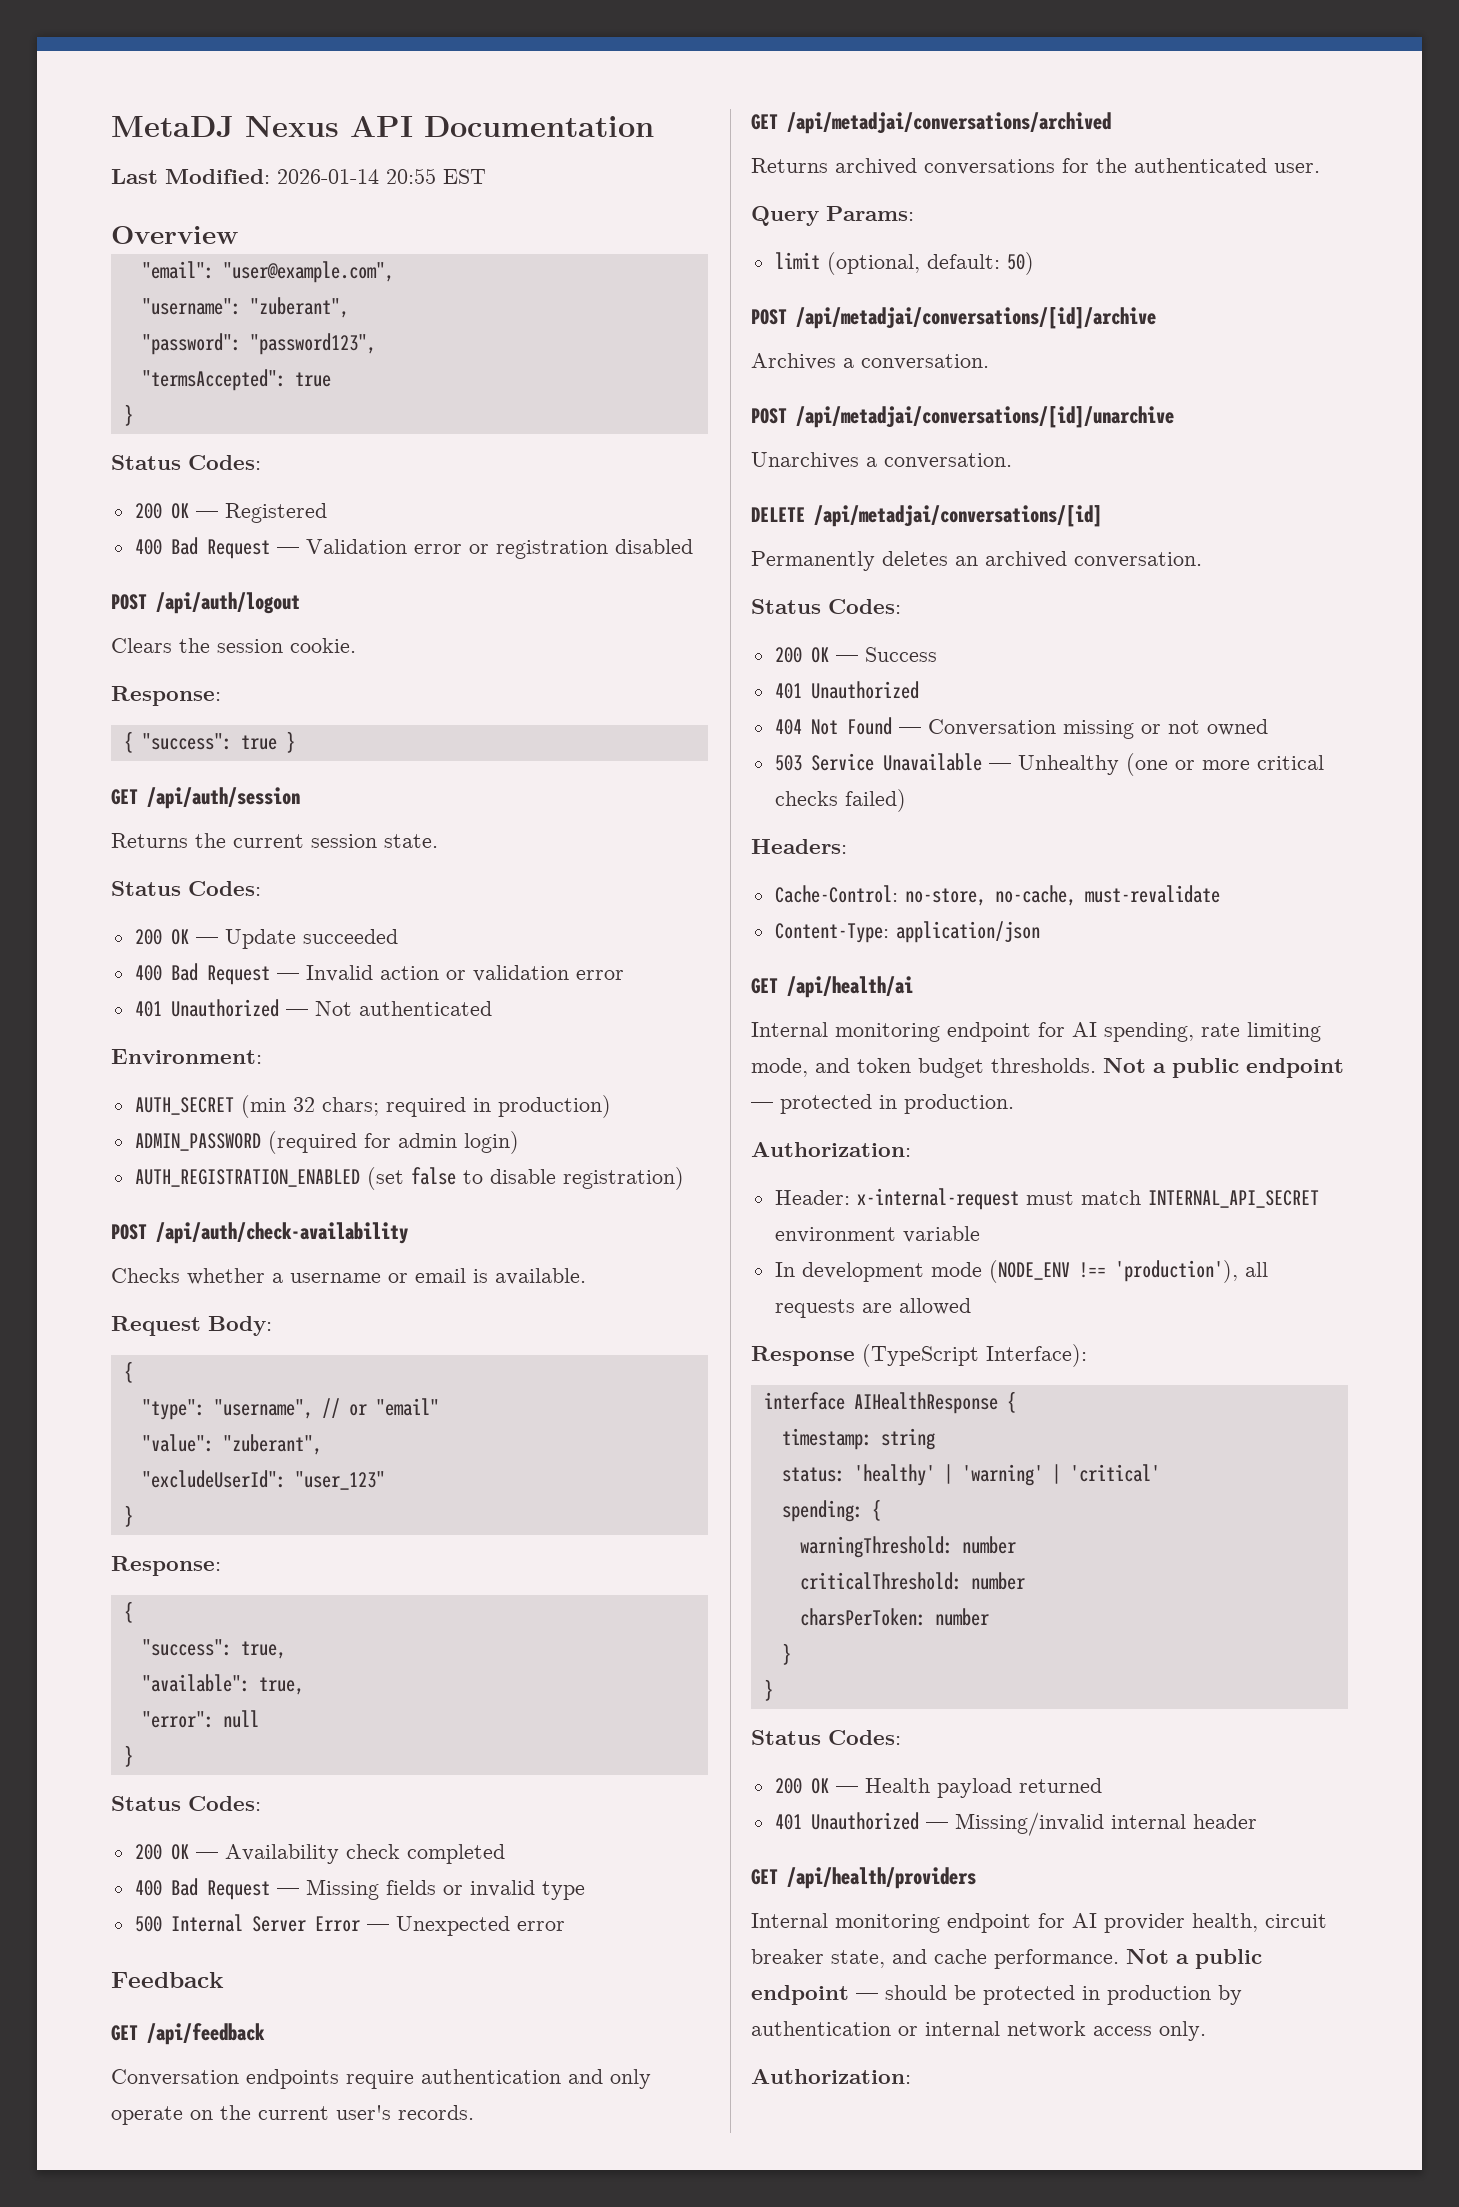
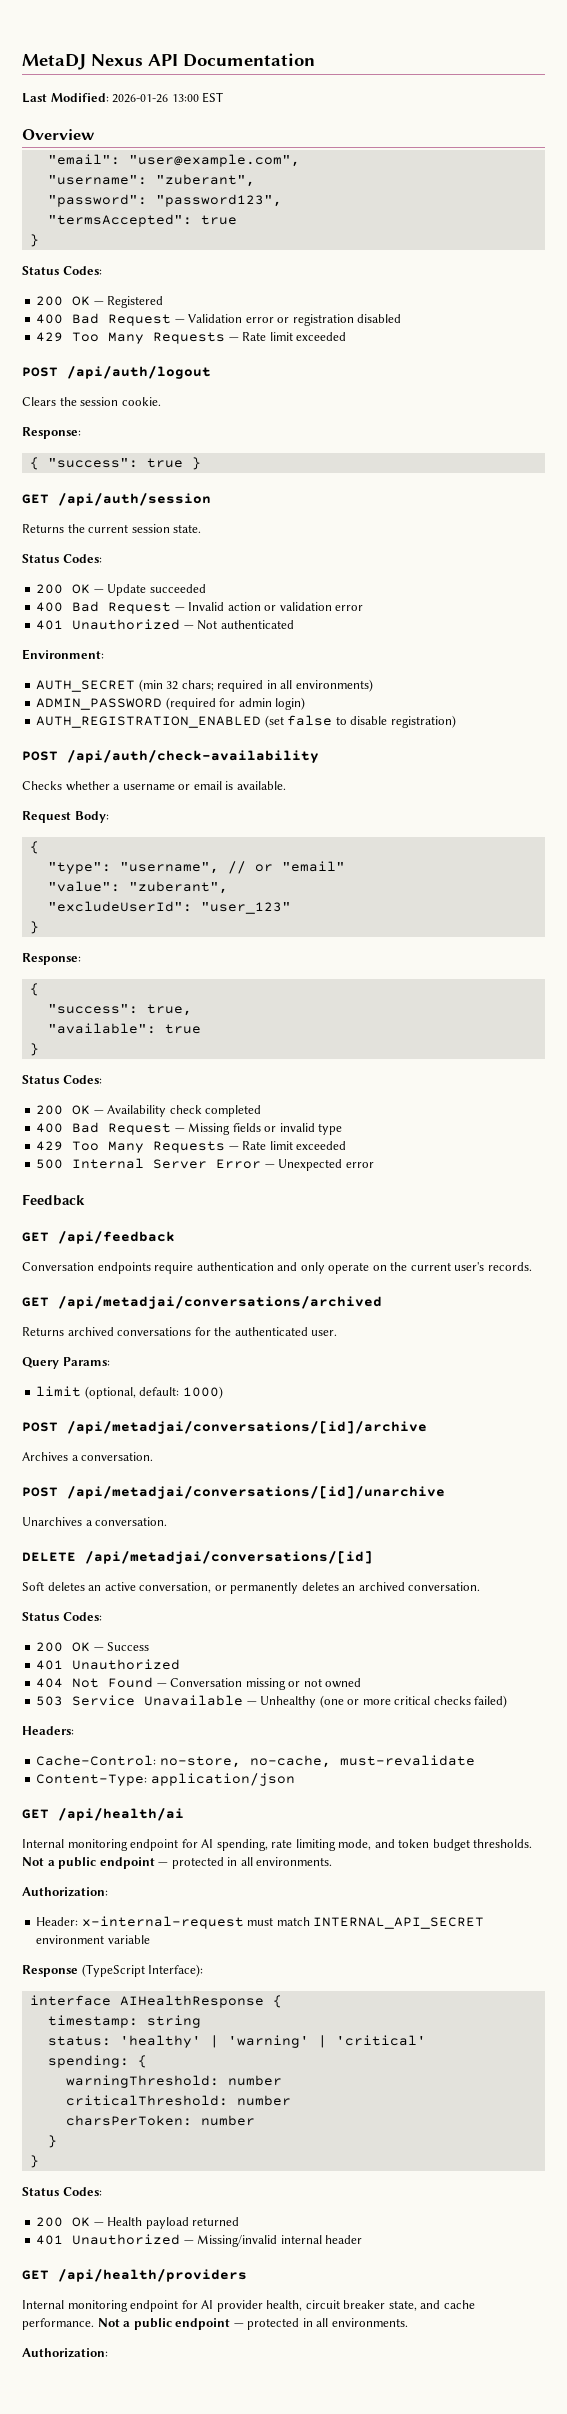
[277,168,436,184] 2026-01-14 20:55 -> [112,94,199,103] 2026-01-26 13:00
(693, 546) none -> [36,332,347,344] // 429 Too Many Requests — Rate limit exceeded
[497,1095,611,1118] production) -> [280,679,373,692] all environments)
[258,1677,304,1695] [141,1710,259,1728] true, // "error": null -> [164,1024,201,1034] true
(585, 1890) none -> [36,1141,347,1153] // 429 Too Many Requests — Rate limit exceeded
[1006,252,1034,275] 50) -> [182,1386,223,1399] 1000)
[751,551,875,571] Permanently -> [22,1582,299,1594] Soft deletes an active conversation, or permanently
[904,1094,1014,1114] production. -> [240,1857,333,1866] all environments.
[774,1260,1268,1283] [774,1298,971,1318] // In development mode (NODE_ENV !== 'production'), all requests are allowed -> (150, 1939) none
[885,1985,1242,2005] [751,2021,1206,2041] should be protected in production by authentication or internal network access only. -> [247,2318,408,2330] protected in all environments.

